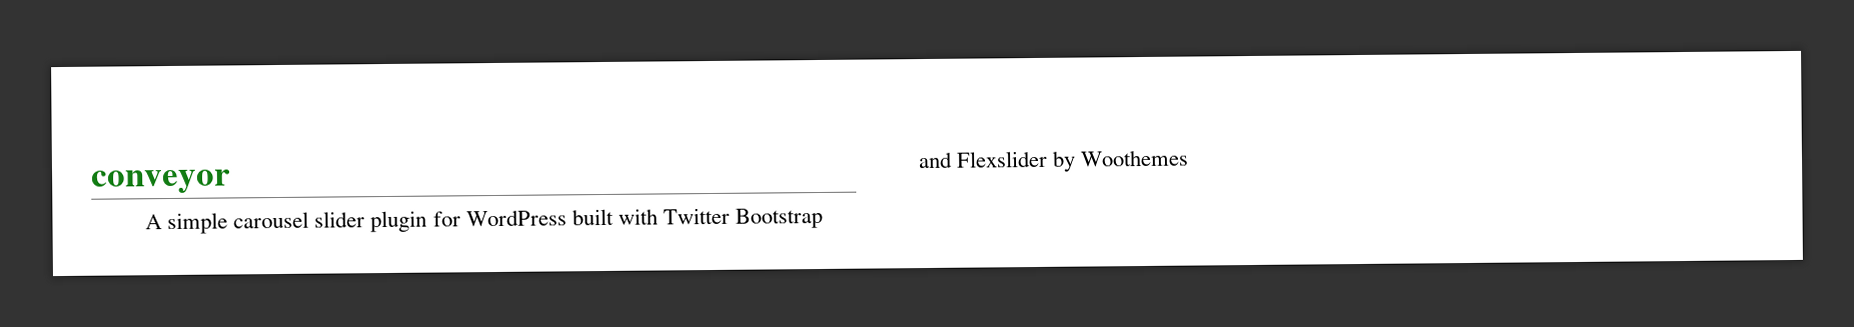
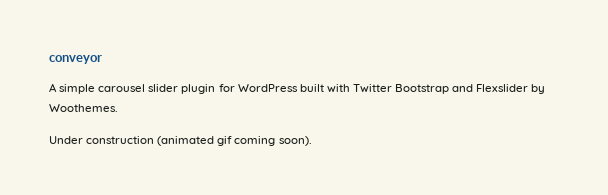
[1080,149,1190,167] Woothemes -> [49,104,118,112] [49,136,312,146] Woothemes. // Under construction (animated gif coming soon).

